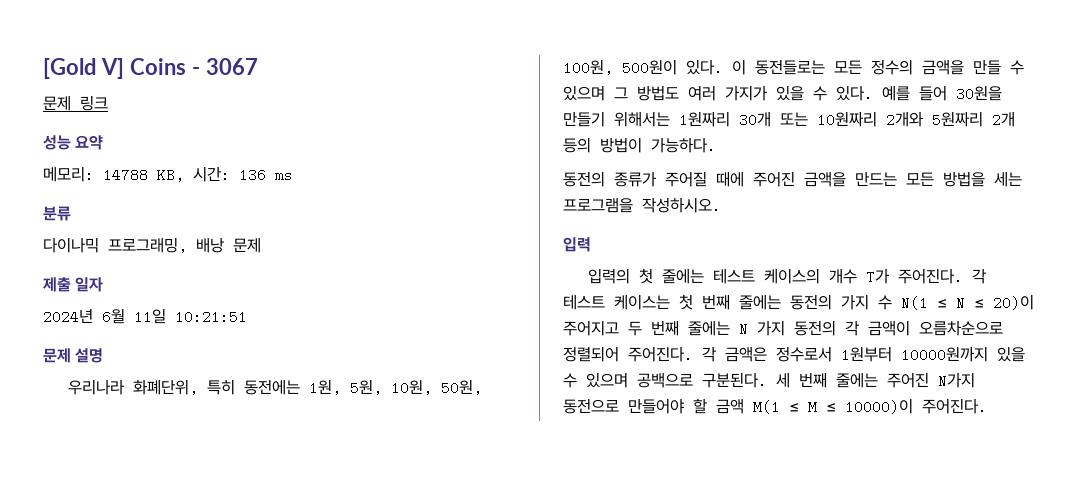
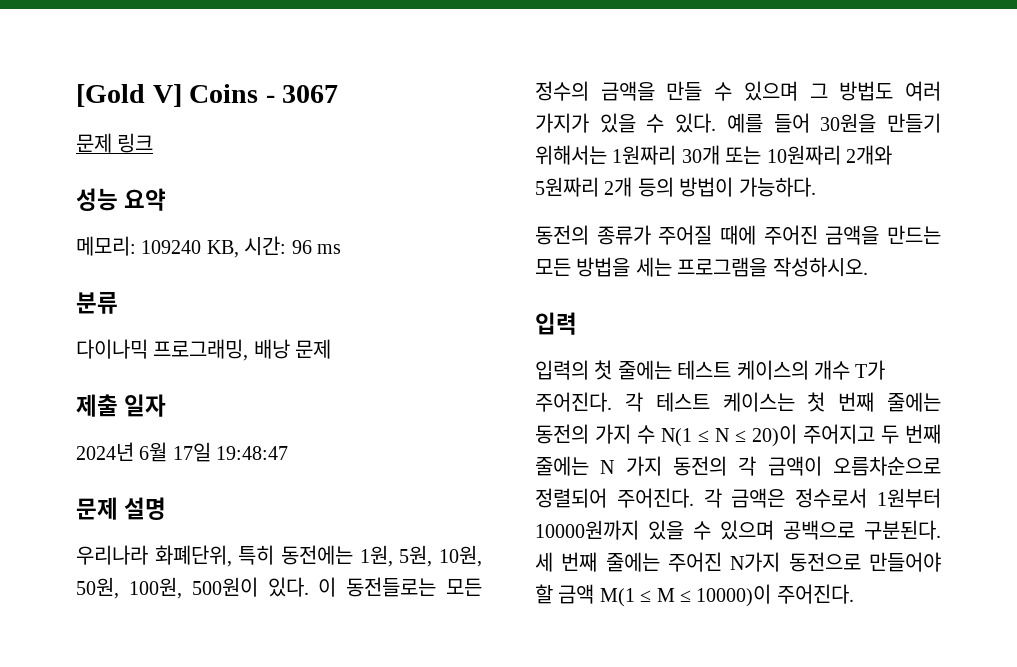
[103,168,148,182] 14788 -> [141,240,202,254] 109240
[239,168,266,182] 136 -> [291,240,312,254] 96
[134,308,247,324] 11일 10:21:51 -> [172,442,289,462] 17일 19:48:47

